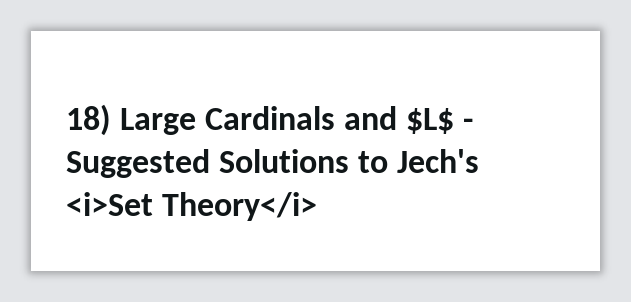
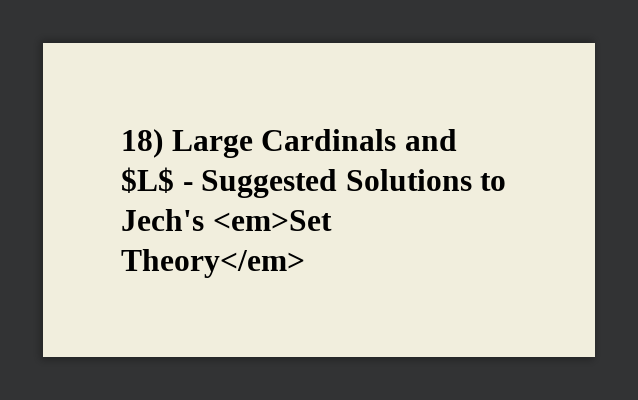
[66,192,318,221] <i>Set Theory</i> -> [212,210,332,231] [121,249,305,278] <em>Set Theory</em>

